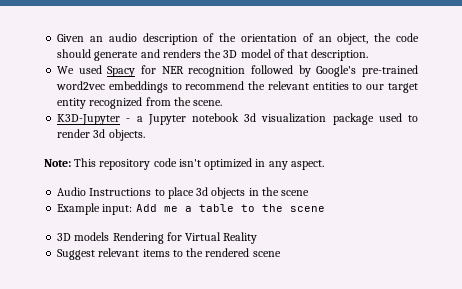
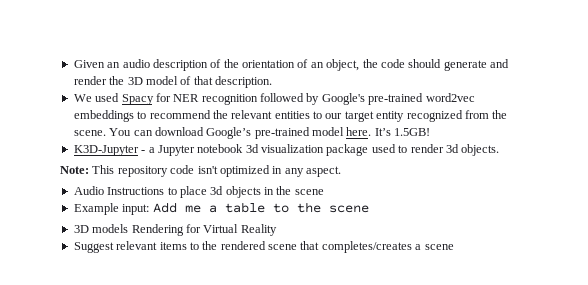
[162,49,201,58] renders -> [73,76,107,85] render
(223, 103) none -> [109,127,431,139] You can download Google’s pre-trained model here. It’s 1.5GB!
(281, 254) none -> [300,241,454,253] that completes/creates a scene

